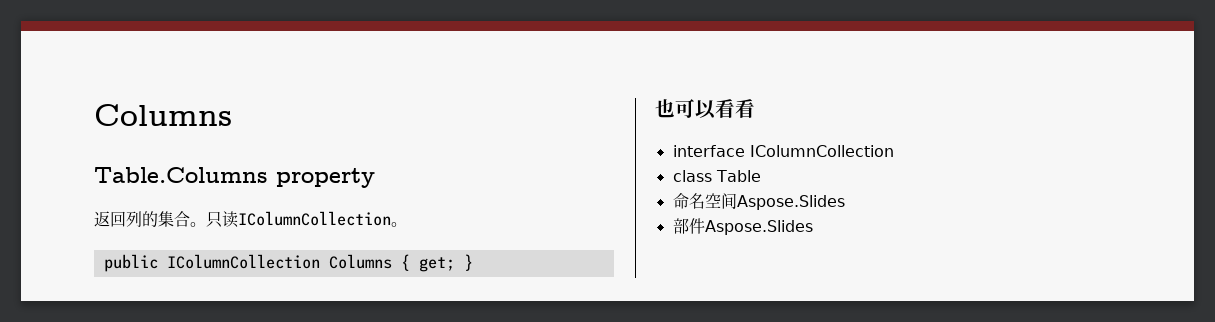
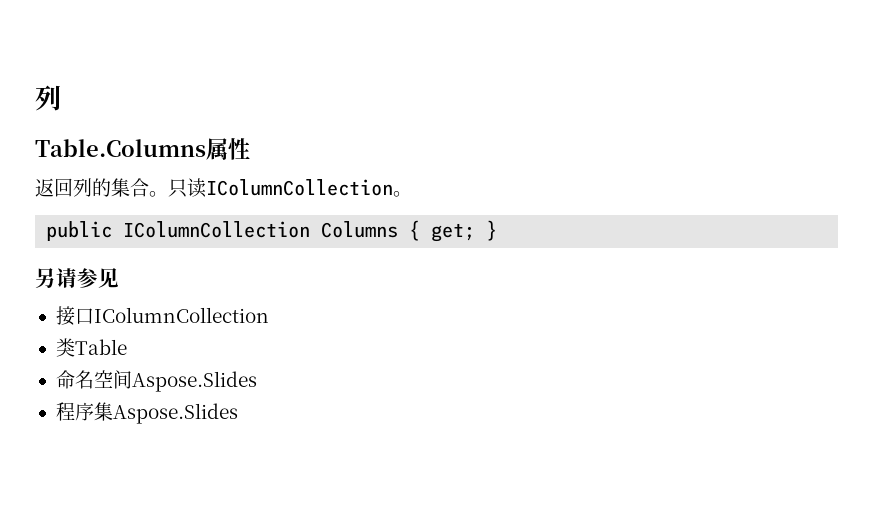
[94,104,232,126] Columns -> [35,85,61,111] 列
[276,168,375,188] property -> [206,138,250,160] 属性
[655,99,755,119] [672,145,745,157] 也可以看看 // interface -> [35,268,119,288] [55,306,94,326] 另请参见 // 接口
[672,170,712,182] class -> [55,338,75,357] 类
[672,218,705,234] 部件 -> [55,402,113,421] 程序集

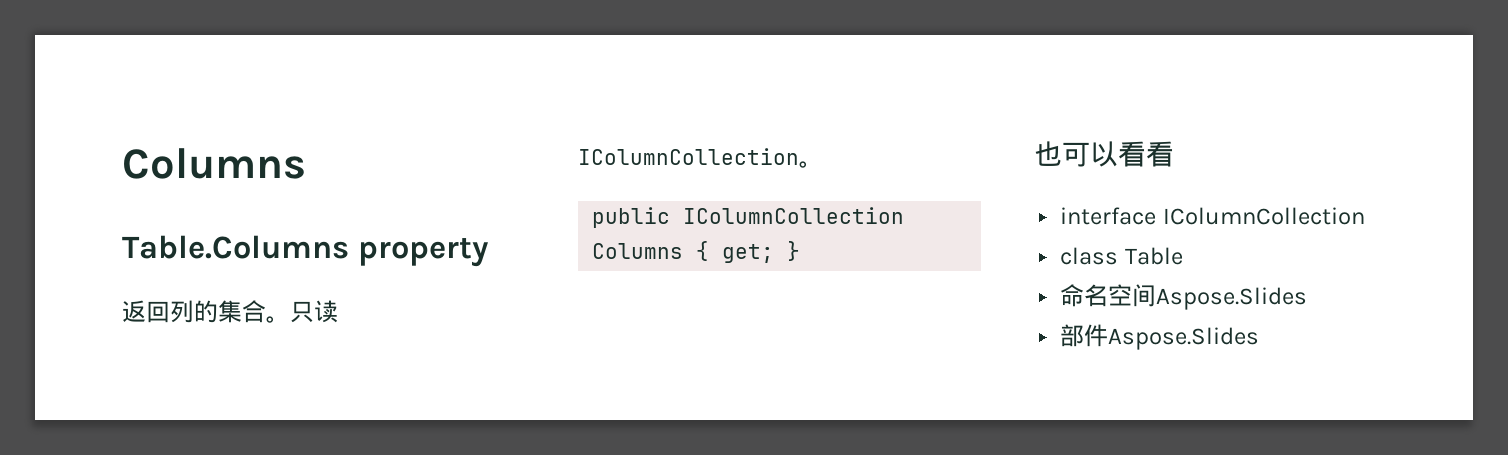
[35,85,61,111] 列 -> [122,148,306,179] Columns
[206,138,250,160] 属性 -> [357,238,488,267] property
[35,268,119,288] [55,306,94,326] 另请参见 // 接口 -> [1034,141,1174,167] [1060,207,1157,225] 也可以看看 // interface
[55,338,75,357] 类 -> [1060,247,1119,265] class
[55,402,113,421] 程序集 -> [1060,324,1109,347] 部件

